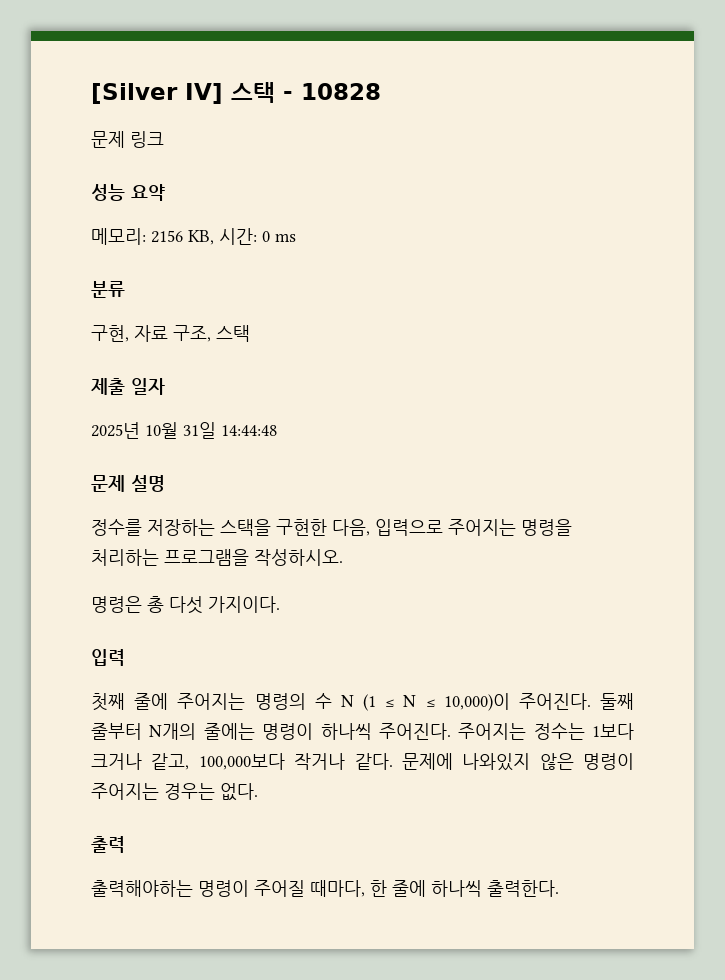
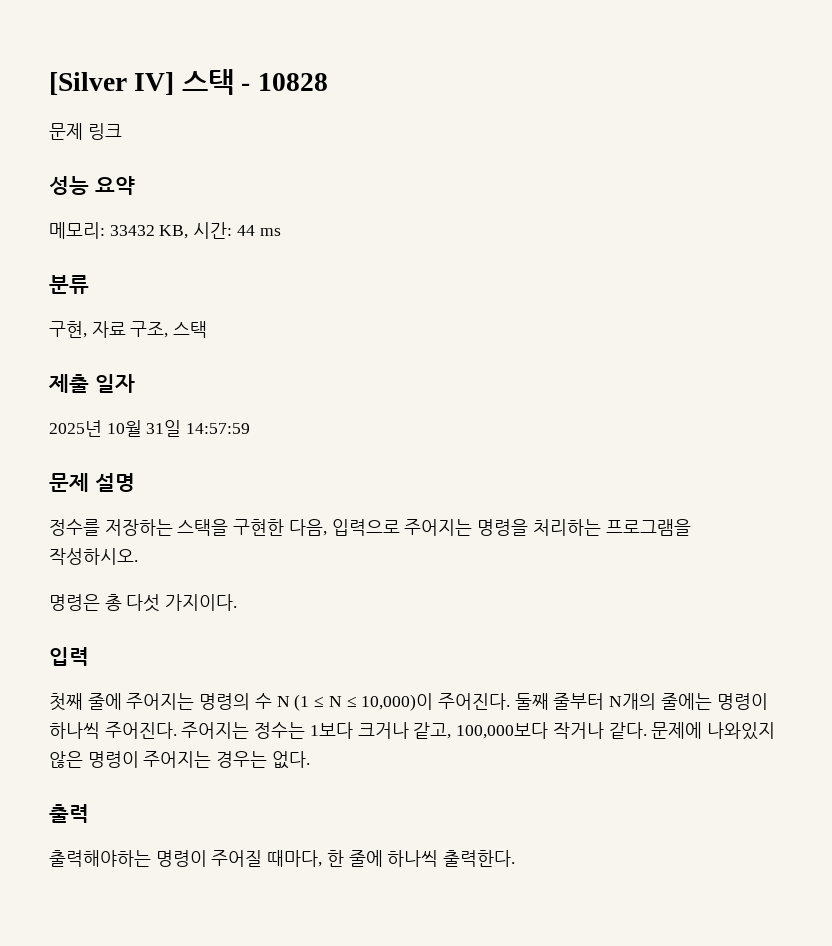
[151,230,183,243] 2156 -> [109,225,155,236] 33432
[262,231,270,242] 0 -> [236,225,255,236] 44
[221,425,277,436] 14:44:48 -> [186,423,251,434] 14:57:59

